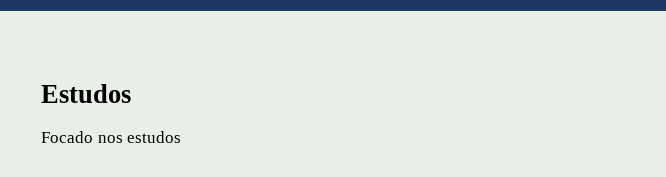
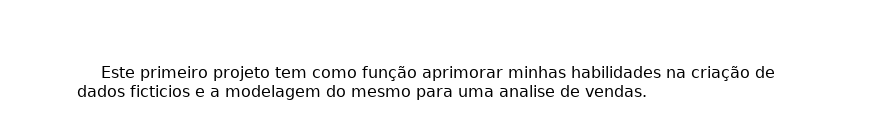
[41,84,131,103] [41,131,182,143] Estudos // Focado nos estudos -> [100,66,775,81] [77,85,647,100] Este primeiro projeto tem como função aprimorar minhas habilidades na criação de dados ficticios e a modelagem do mesmo para uma analise de vendas.

